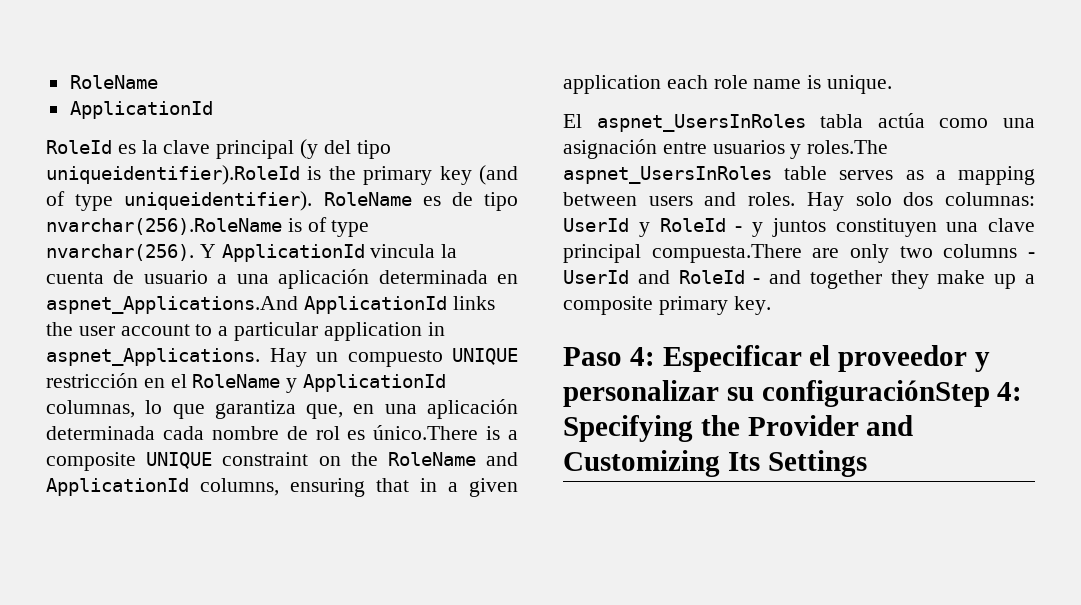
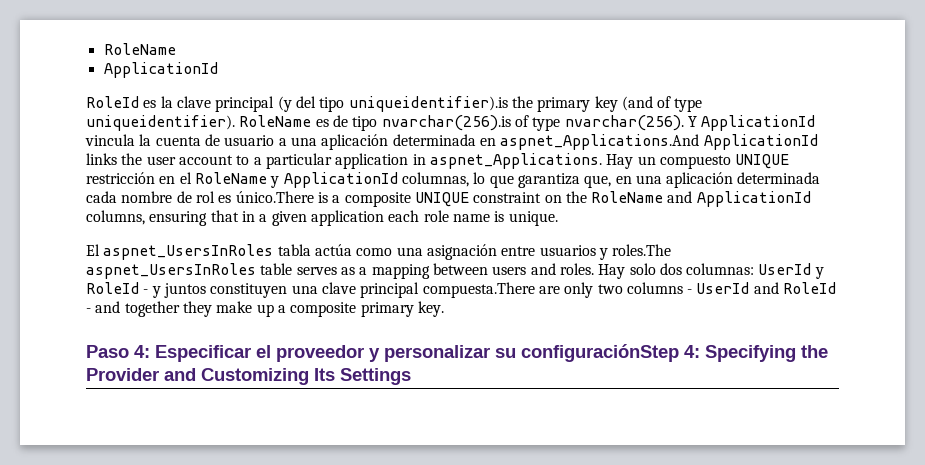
[46,165,322,185] uniqueidentifier).RoleId is -> [348,96,508,112] uniqueidentifier).is
[46,218,302,235] nvarchar(256).RoleName is -> [381,115,511,131] nvarchar(256).is

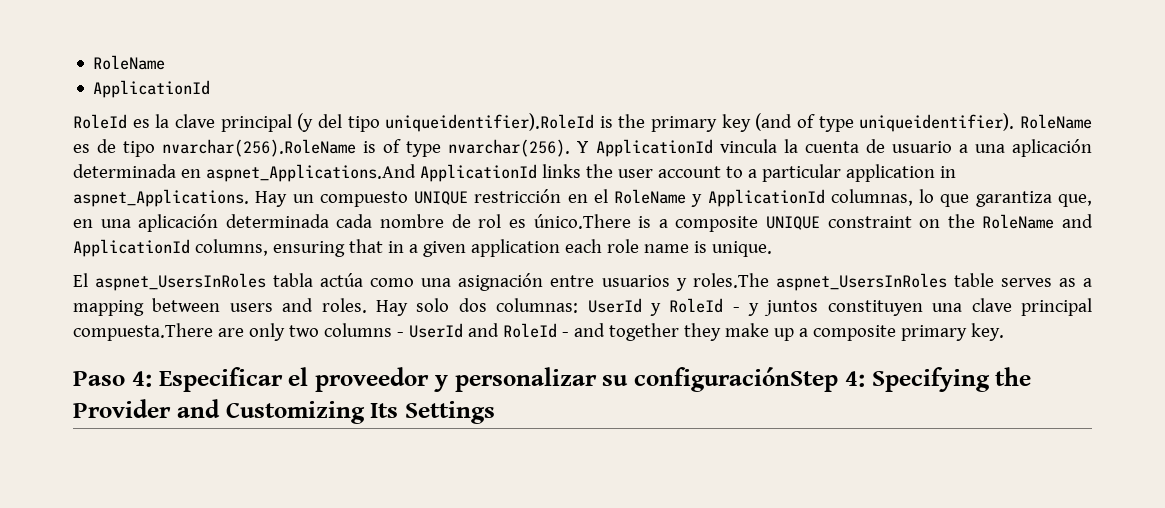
[348,96,508,112] uniqueidentifier).is -> [385,113,613,132] uniqueidentifier).RoleId is
[381,115,511,131] nvarchar(256).is -> [162,139,377,157] nvarchar(256).RoleName is

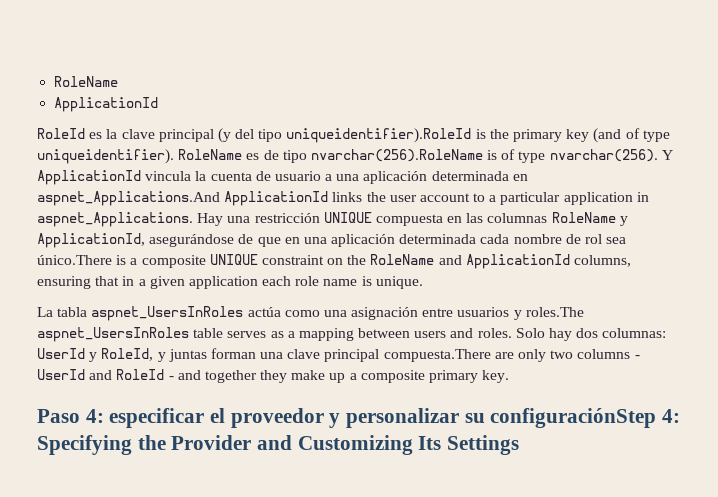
[292,189,1092,207] un compuesto UNIQUE restricción en el RoleName y ApplicationId columnas, lo que garantiza que, -> [227,212,628,226] [37,233,281,248] una restricción UNIQUE compuesta en las columnas RoleName y ApplicationId, asegurándose de que
[508,219,526,228] es -> [606,237,627,244] sea
[73,273,314,291] El aspnet_UsersInRoles tabla -> [37,306,244,321] La tabla aspnet_UsersInRoles
[375,298,450,316] Hay solo -> [515,328,573,341] Solo hay
[669,298,923,316] RoleId - y juntos constituyen -> [101,348,256,362] RoleId, y juntas forman
[158,367,283,392] Especificar -> [109,408,205,428] especificar

